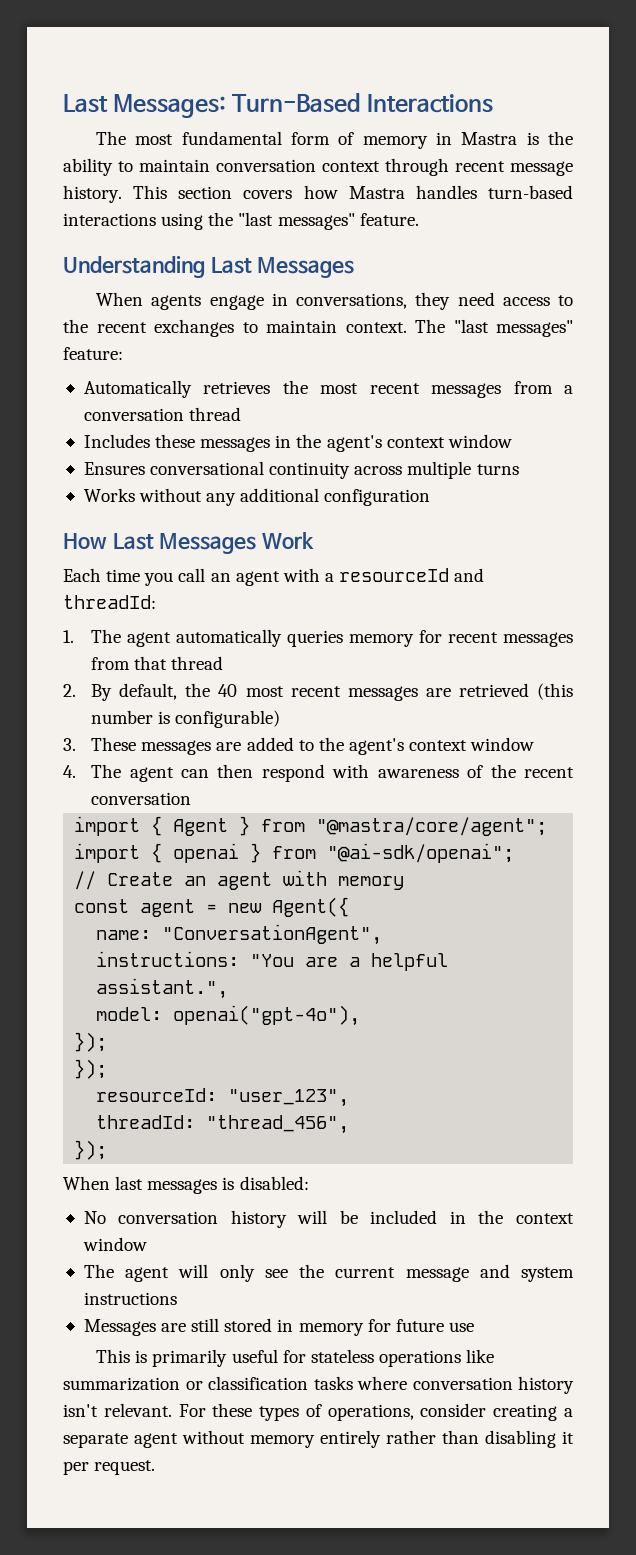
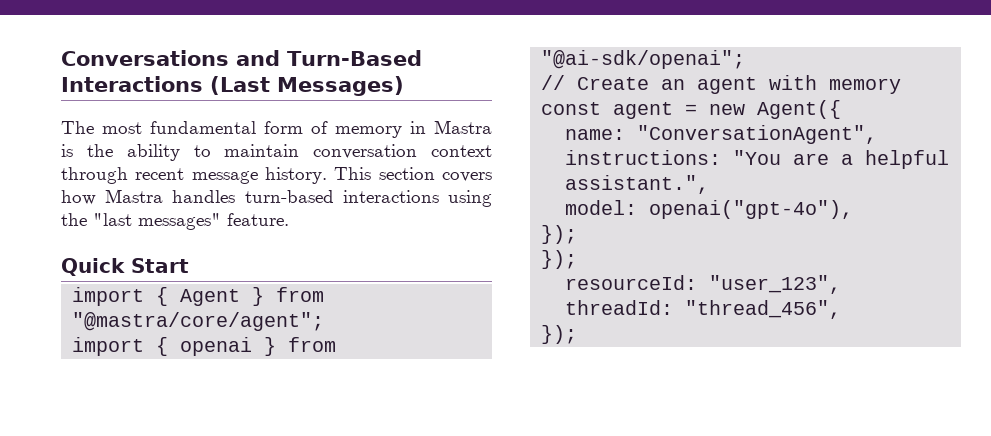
[63,94,227,118] Last Messages: -> [61,50,280,66] Conversations and
(494, 103) none -> [210,76,404,96] (Last Messages)
[63,256,355,278] [96,292,573,310] [63,319,573,337] [63,347,123,360] [83,380,573,398] [83,407,242,421] [83,434,512,452] [83,461,519,479] [83,488,431,506] [63,532,314,554] [63,568,485,586] [63,595,156,609] [63,629,573,647] [91,656,224,670] [63,683,573,701] [91,710,281,728] [63,737,535,755] [63,764,574,782] [91,792,192,805] Understanding Last Messages // When agents engage in conversations, they need access to the recent exchanges to maintain context. The "last messages" feature: // Automatically retrieves the most recent messages from a conversation thread // Includes these messages in the agent's context window // Ensures conversational continuity across multiple turns // Works without any additional configuration // How Last Messages Work // Each time you call an agent with a resourceId and threadId: // 1. The agent automatically queries memory for recent messages from that thread // 2. By default, the 40 most recent messages are retrieved (this number is configurable) // 3. These messages are added to the agent's context window // 4. The agent can then respond with awareness of the recent conversation -> [61,258,189,276] Quick Start
[63,1176,309,1194] [83,1210,574,1228] [82,1237,147,1251] [83,1264,575,1282] [83,1292,177,1305] [83,1318,474,1336] [96,1349,495,1367] [63,1376,574,1394] [63,1403,573,1421] [63,1430,574,1448] [63,1460,156,1475] // When last messages is disabled: // No conversation history will be included in the context window // The agent will only see the current message and system instructions // Messages are still stored in memory for future use // This is primarily useful for stateless operations like summarization or classification tasks where conversation history isn't relevant. For these types of operations, consider creating a separate agent without memory entirely rather than disabling it per request. -> (578, 334) none

